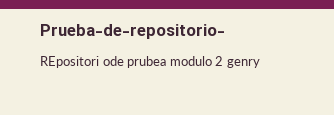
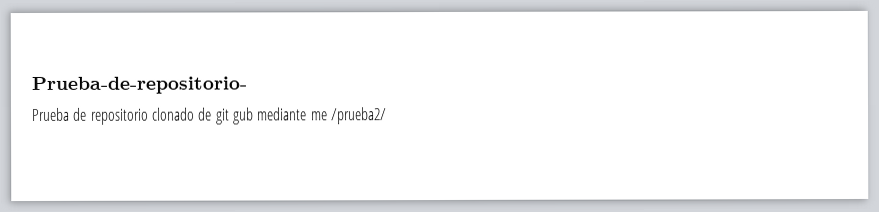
[40,56,260,68] REpositori ode prubea modulo 2 genry -> [32,107,387,125] Prueba de repositorio clonado de git gub mediante me /prueba2/

